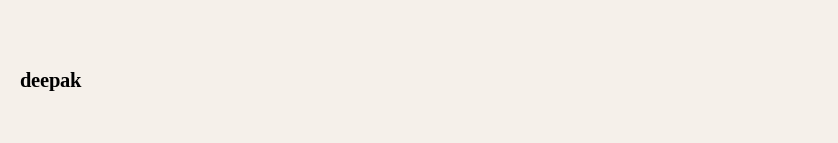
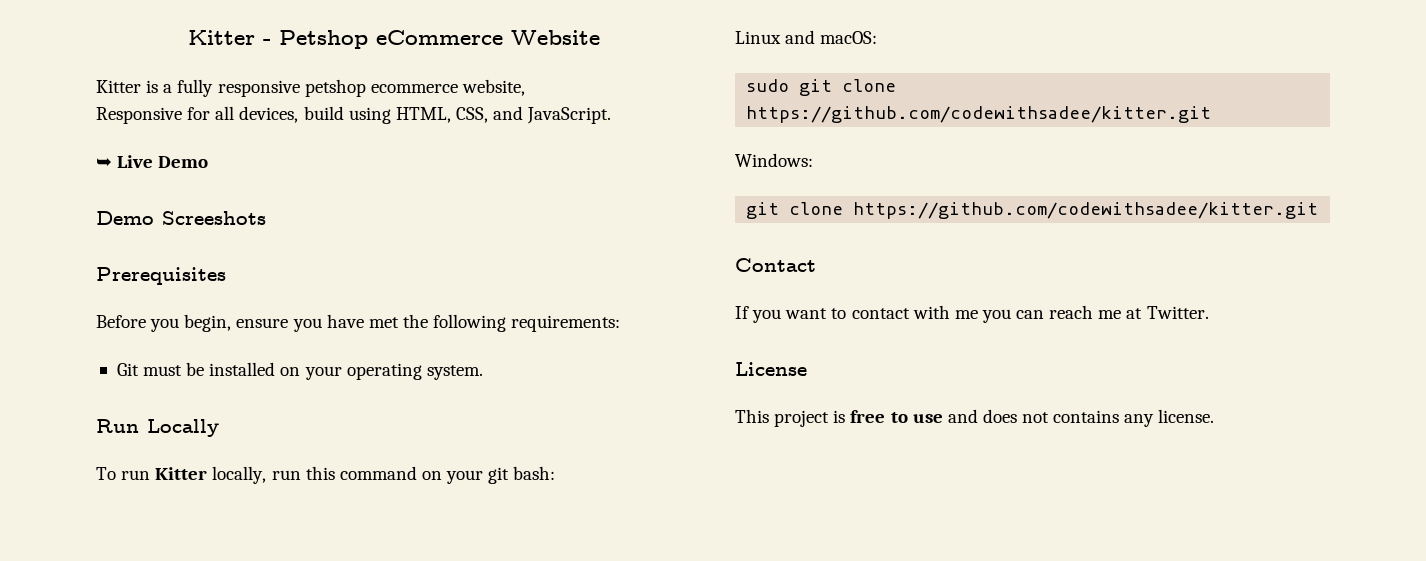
[20,72,82,91] deepak -> [187,30,600,49] [96,79,525,97] [96,106,612,124] [96,155,209,168] [96,211,266,225] [96,267,226,285] [96,314,621,332] [116,362,483,380] [96,419,219,437] [96,466,556,484] [735,30,878,44] [746,79,897,96] [746,106,1212,123] [735,153,813,167] [746,202,1319,219] [735,258,816,272] [735,305,1209,323] [735,362,807,376] [735,409,1215,427] Kitter - Petshop eCommerce Website // Kitter is a fully responsive petshop ecommerce website, // Responsive for all devices, build using HTML, CSS, and JavaScript. // ➥ Live Demo // Demo Screeshots // Prerequisites // Before you begin, ensure you have met the following requirements: // Git must be installed on your operating system. // Run Locally // To run Kitter locally, run this command on your git bash: // Linux and macOS: // sudo git clone https://github.com/codewithsadee/kitter.git // Windows: // git clone https://github.com/codewithsadee/kitter.git // Contact // If you want to contact with me you can reach me at Twitter. // License // This project is free to use and does not contains any license.

